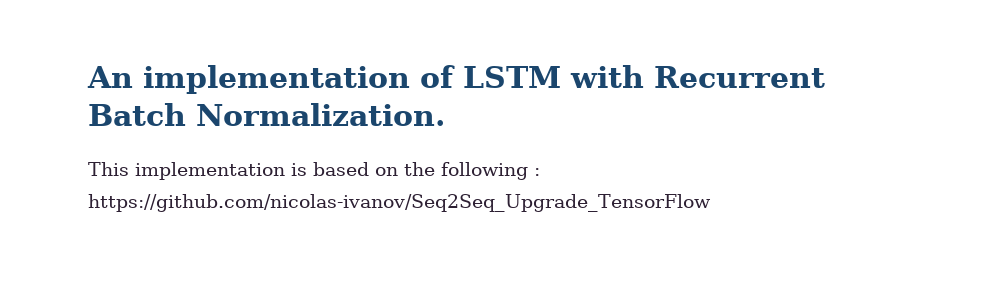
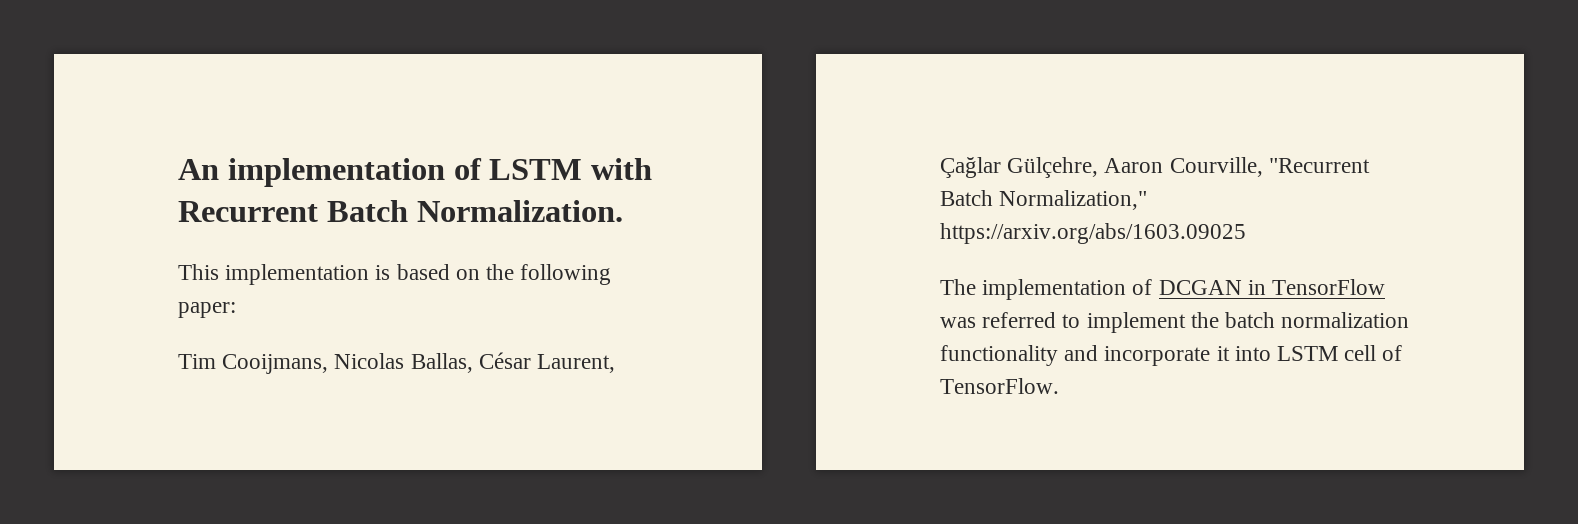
[534,168,540,176] [88,194,711,212] : https://github.com/nicolas-ivanov/Seq2Seq_Upgrade_TensorFlow -> [178,302,236,318] [178,352,616,374] [940,157,1370,178] [940,190,1148,210] [940,223,1246,244] [940,279,1386,300] [940,312,1410,333] [940,345,1403,366] [940,378,1059,394] paper: // Tim Cooijmans, Nicolas Ballas, César Laurent, Çağlar Gülçehre, Aaron Courville, "Recurrent Batch Normalization," https://arxiv.org/abs/1603.09025 // The implementation of DCGAN in TensorFlow was referred to implement the batch normalization functionality and incorporate it into LSTM cell of TensorFlow.

